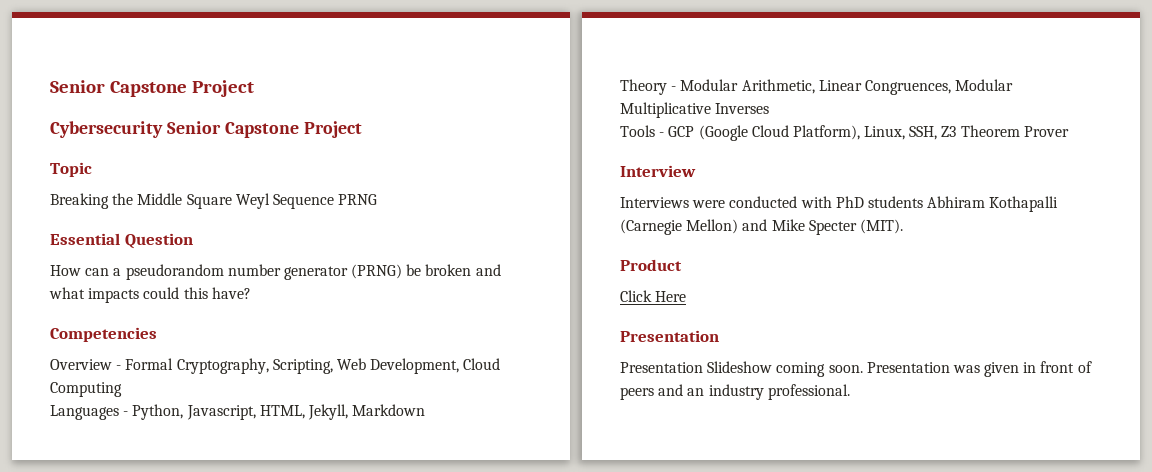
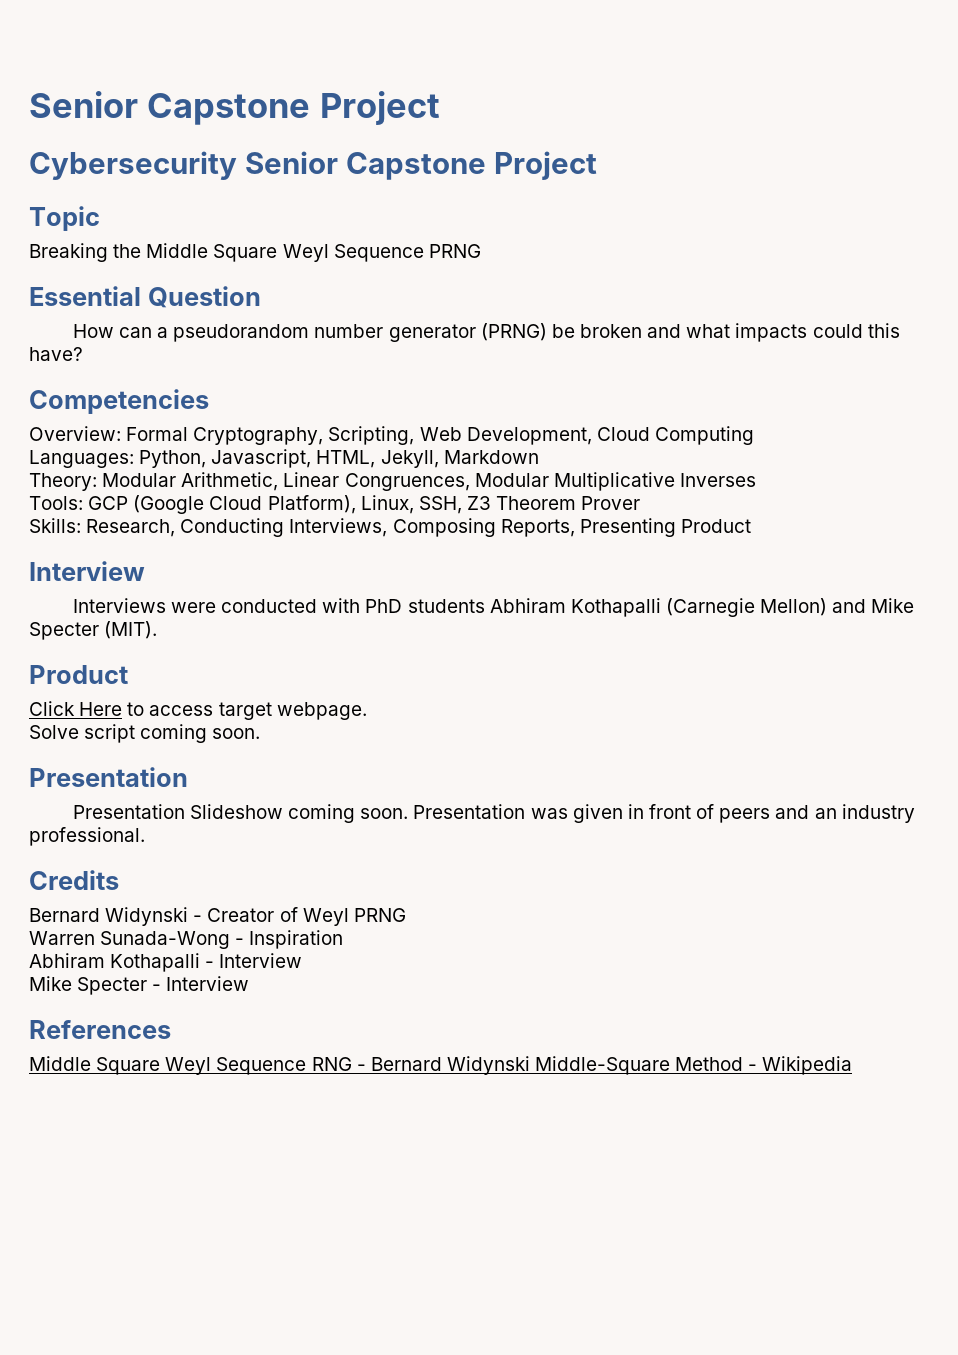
[50,359,122,370] Overview - -> [29,426,121,441] Overview:
[50,405,129,420] Languages - -> [29,450,134,468] Languages:
[620,79,677,95] Theory - -> [29,473,97,491] Theory:
[620,125,665,137] Tools - -> [29,496,83,510] Tools:
(1069, 131) none -> [29,518,751,537] // Skills: Research, Conducting Interviews, Composing Reports, Presenting Product
(687, 296) none -> [127,702,367,720] [29,724,261,743] to access target webpage. // Solve script coming soon.
(850, 392) none -> [29,870,119,890] [29,907,406,926] [29,930,344,949] [29,953,303,972] [29,976,250,995] [29,1020,171,1039] [29,1056,853,1075] // Credits // Bernard Widynski - Creator of Weyl PRNG // Warren Sunada-Wong - Inspiration // Abhiram Kothapalli - Interview // Mike Specter - Interview // References // Middle Square Weyl Sequence RNG - Bernard Widynski Middle-Square Method - Wikipedia

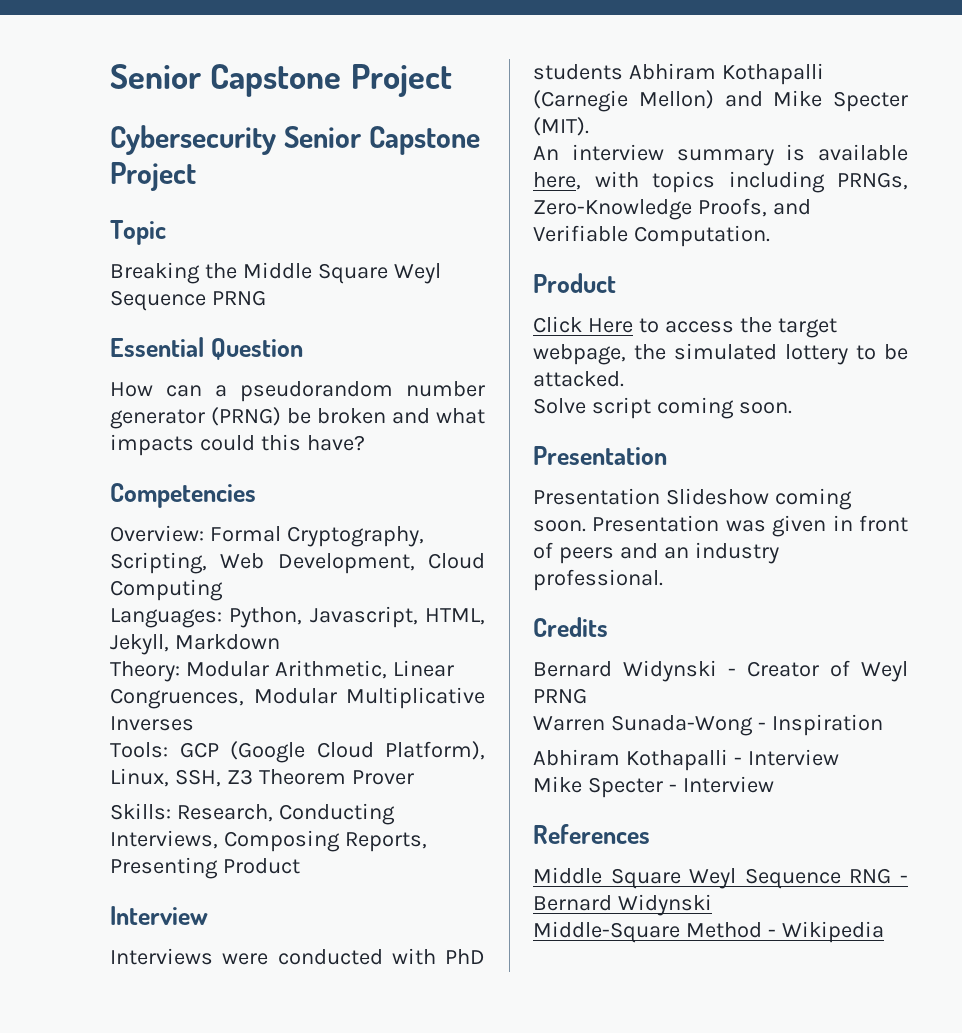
(158, 630) none -> [533,144,908,166] [533,171,908,193] [533,198,811,220] [533,225,770,247] // An interview summary is available here, with topics including PRNGs, Zero-Knowledge Proofs, and Verifiable Computation.
[218,702,367,720] target webpage. -> [739,317,837,338] [533,343,908,365] [533,371,624,387] the target webpage, the simulated lottery to be attacked.
(530, 1065) none -> (712, 905) //

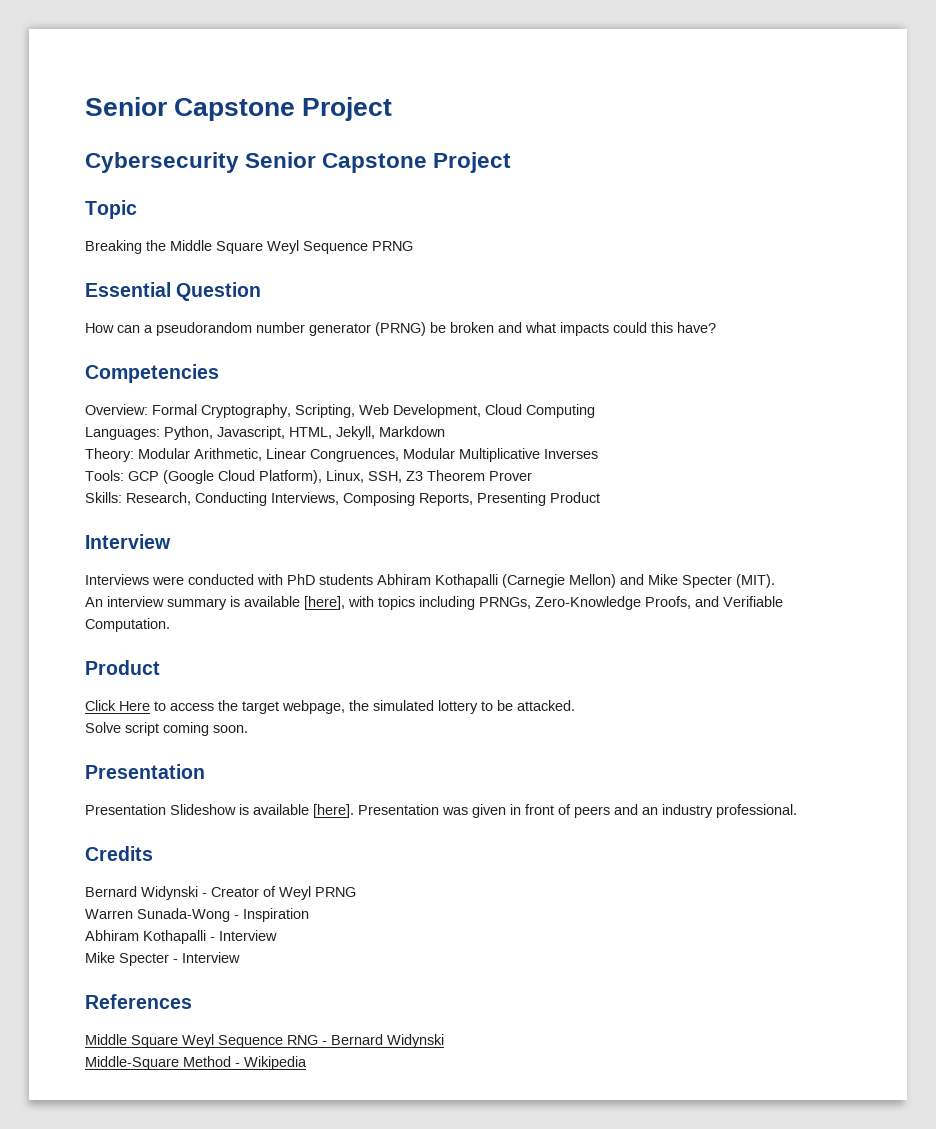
[533,172,581,190] here, -> [304,596,345,610] [here],
[774,488,852,510] [533,520,586,532] coming soon. -> [239,804,354,818] is available [here].

